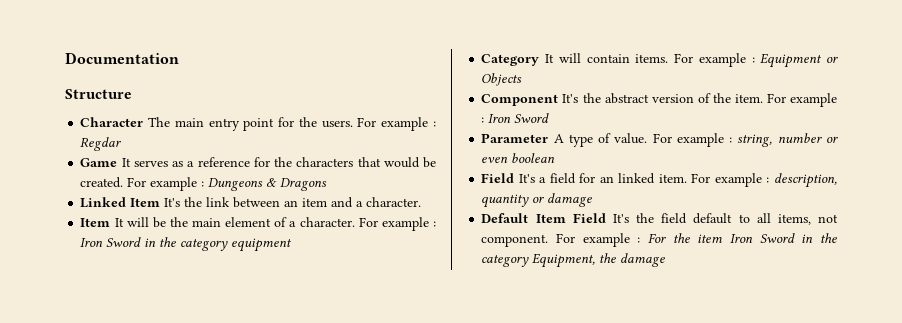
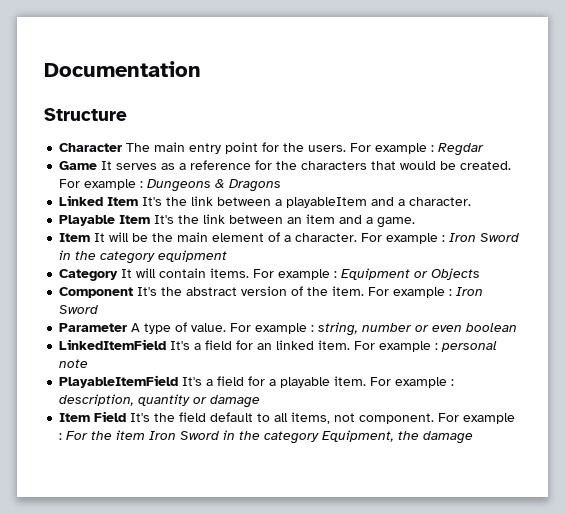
(281, 202) none -> [275,197,472,208] [59,214,284,226] a playableItem and a character. // Playable Item It's the link between
[366,197,422,207] character. -> [377,217,416,228] game.
[481,173,515,183] Field -> [59,339,167,350] LinkedItemField
(770, 180) none -> [441,341,498,352] [59,359,89,368] [59,375,455,388] personal note // PlayableItemField It's a field for a playable item. For example :
[481,213,529,223] Default -> (261, 401) none

